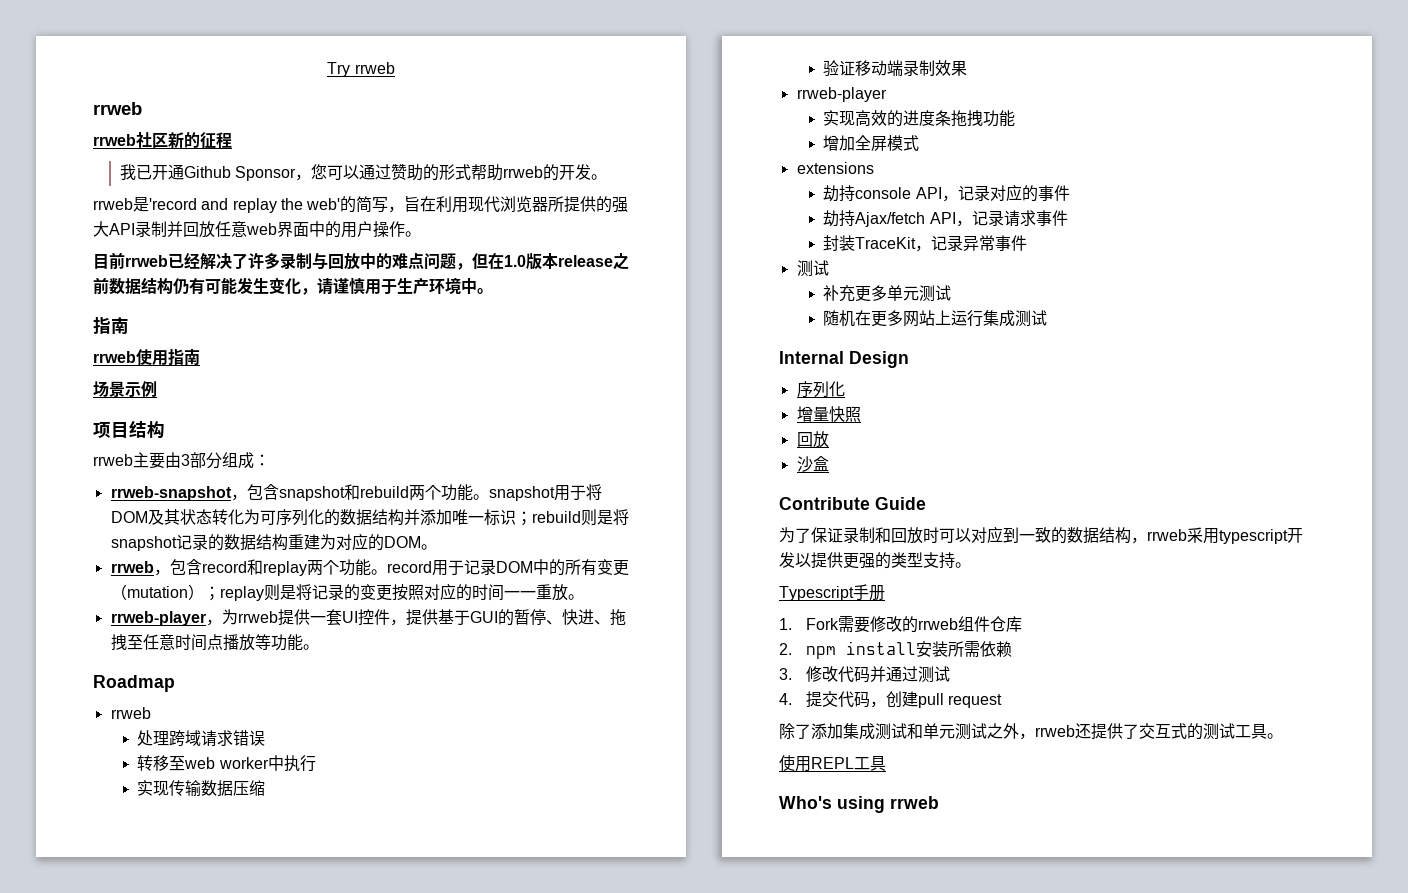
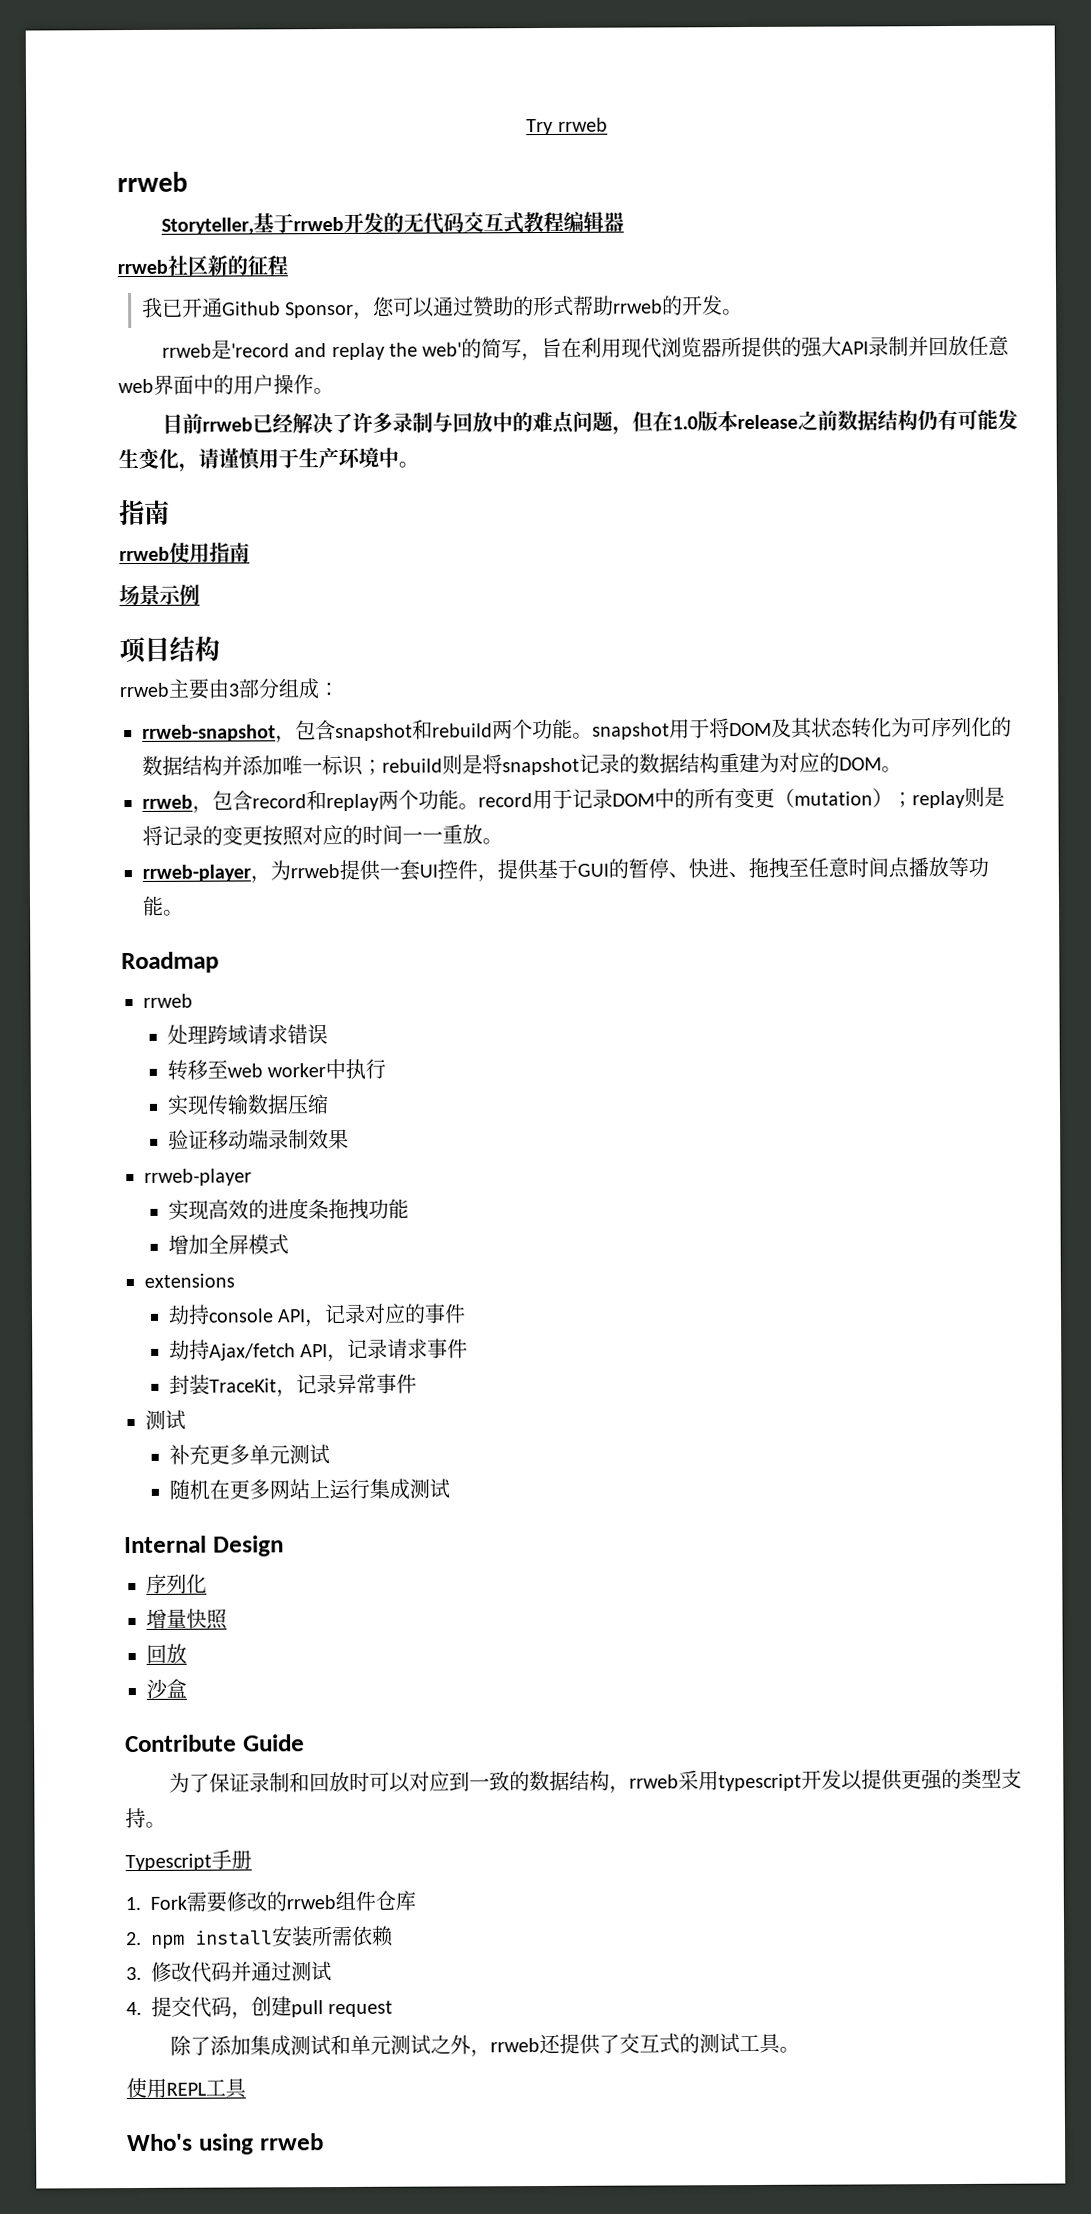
(142, 108) none -> [160,211,624,235] // Storyteller,基于rrweb开发的无代码交互式教程编辑器

